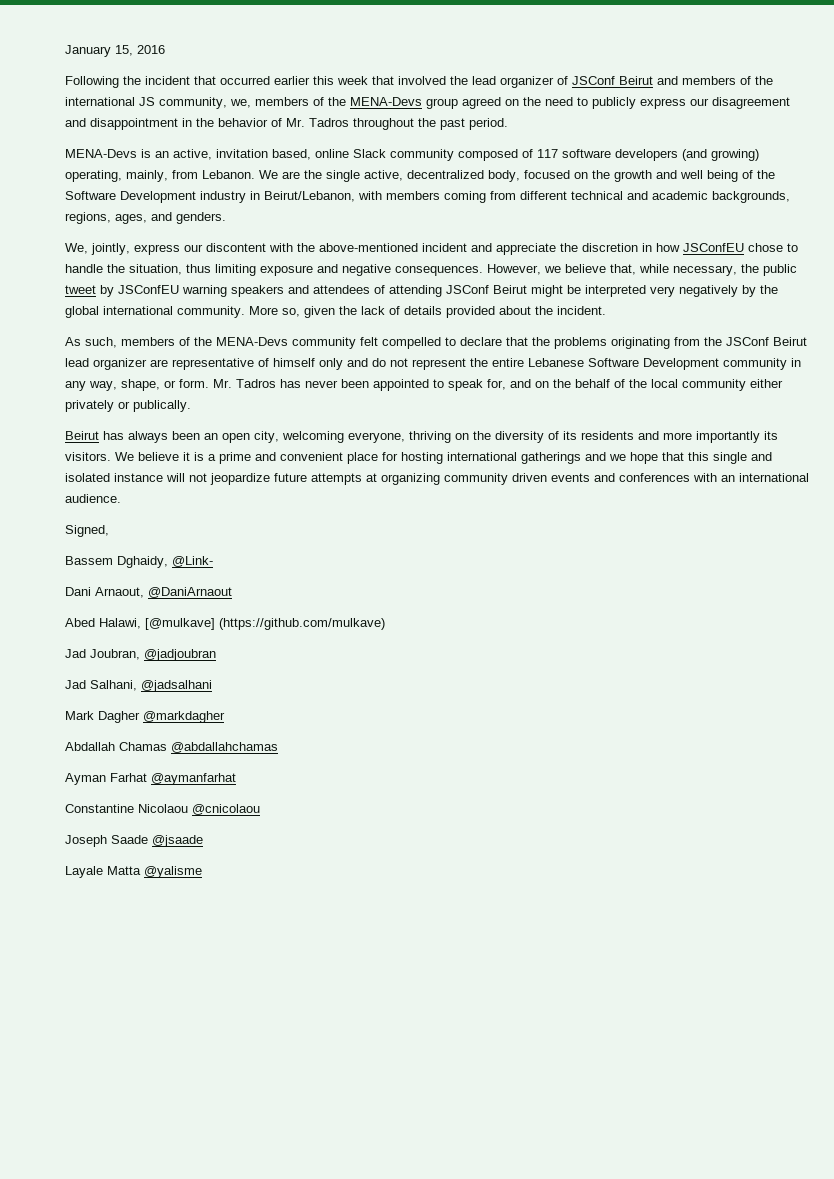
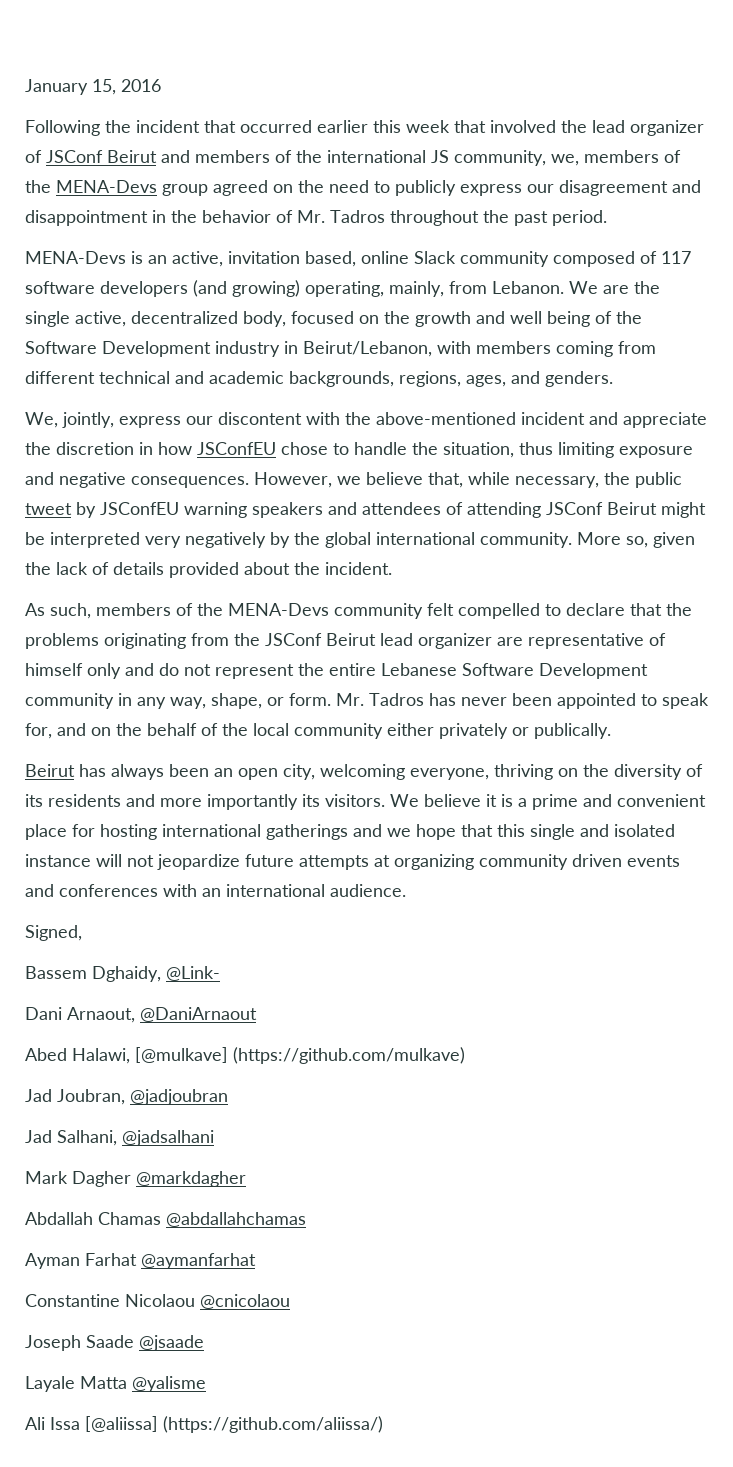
(202, 872) none -> [25,1416,383,1433] // Ali Issa [@aliissa] (https://github.com/aliissa/)

